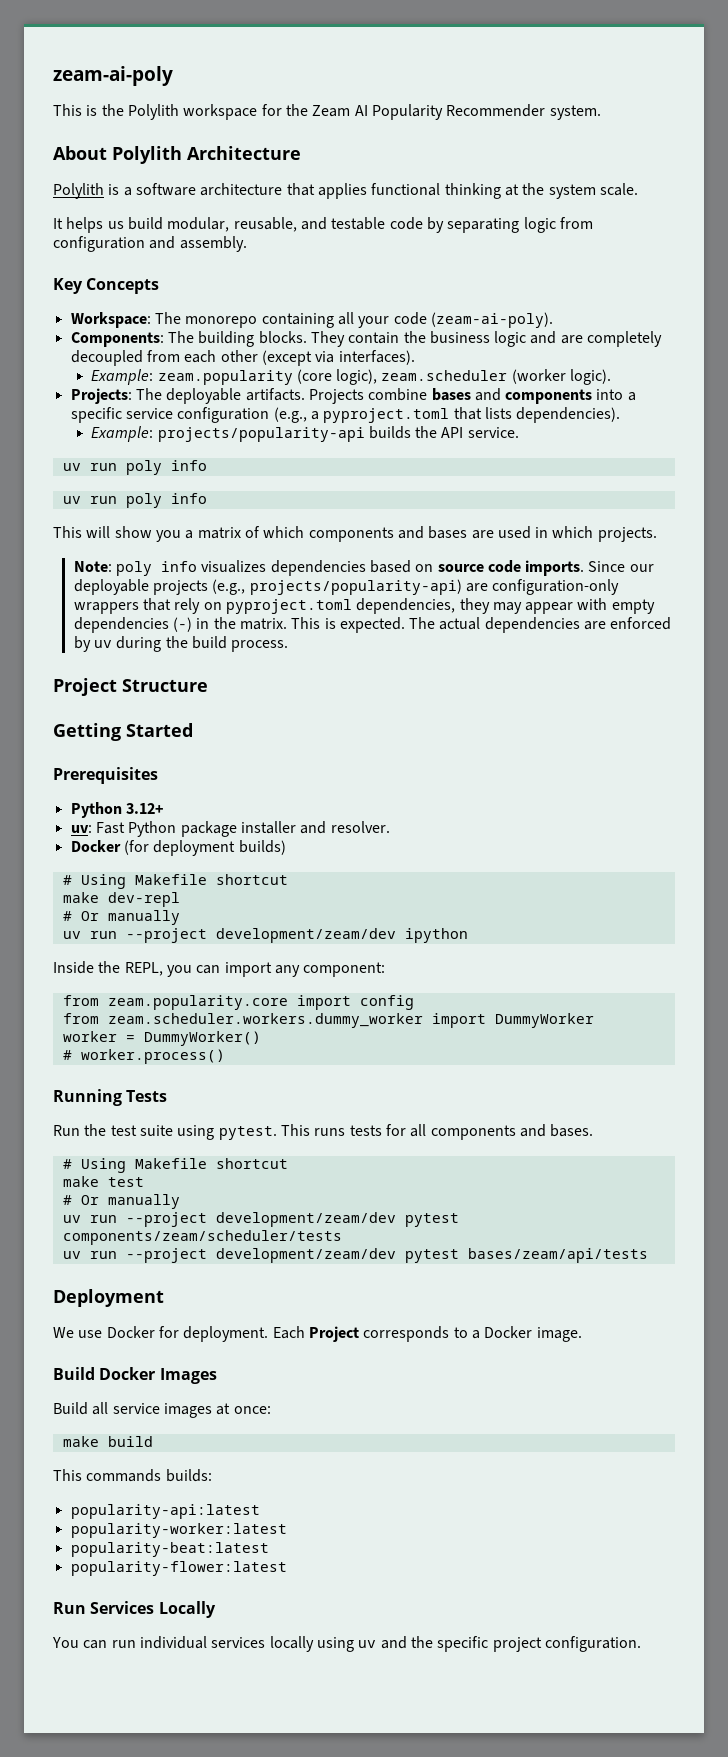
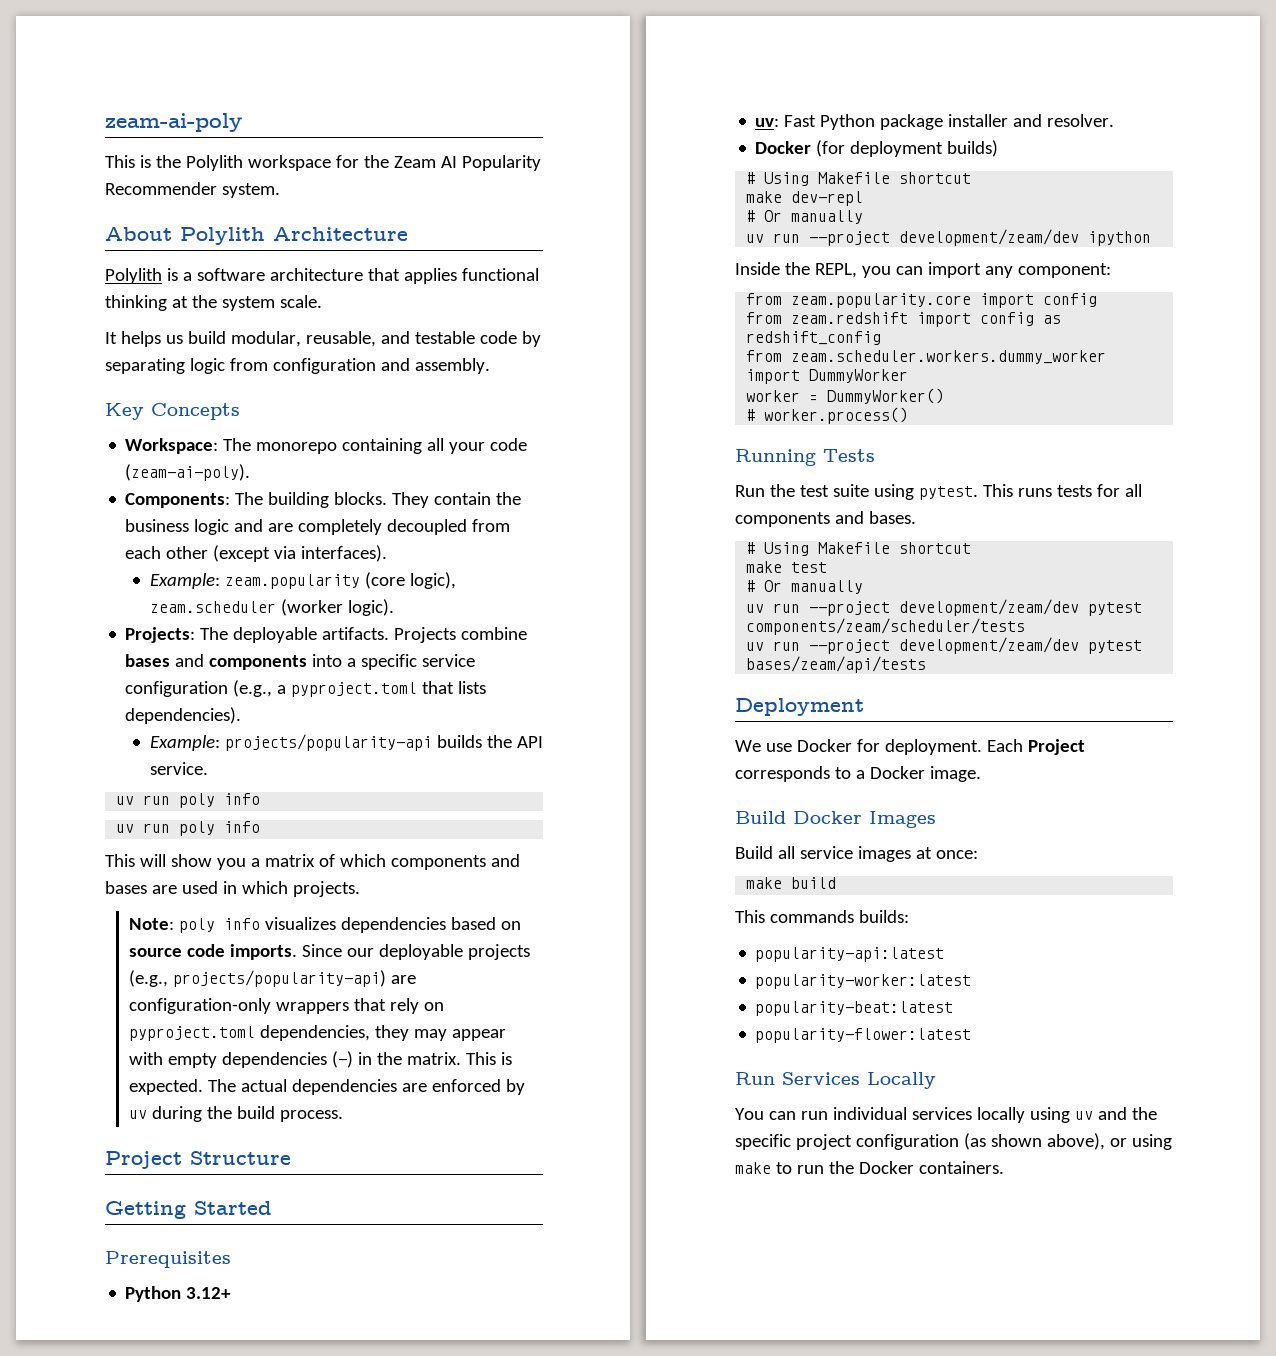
(414, 1002) none -> [746,312,1062,327] [746,331,882,345] // from zeam.redshift import config as redshift_config
[544,1636,641,1652] configuration. -> [855,1133,1172,1150] [735,1161,1004,1174] configuration (as shown above), or using make to run the Docker containers.

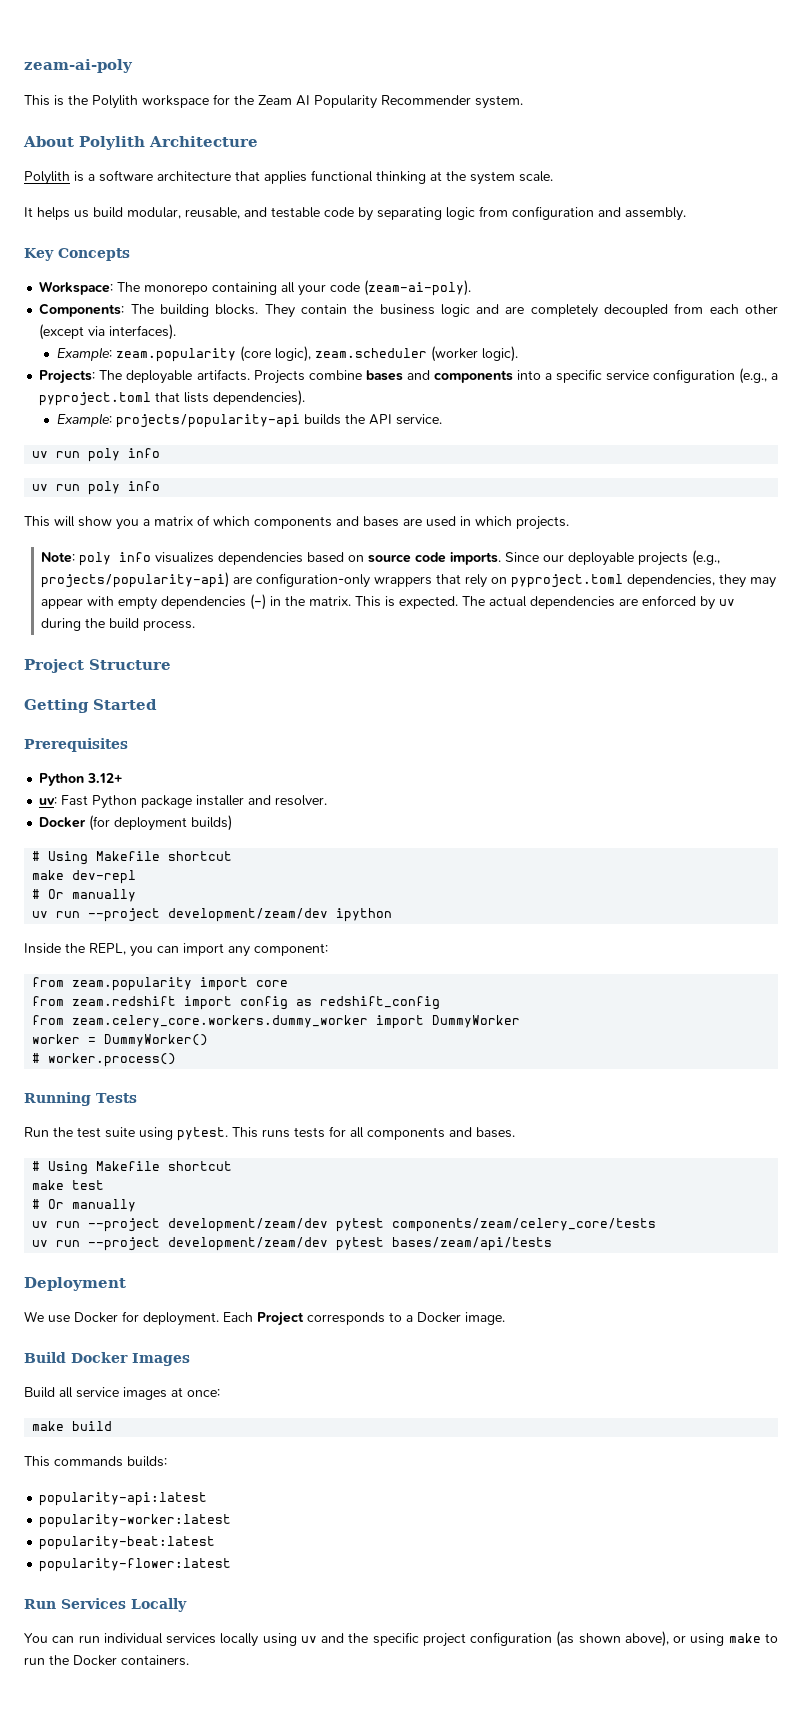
[791,293,1098,308] zeam.popularity.core import config -> [72,977,289,991] zeam.popularity import core
[791,350,1107,364] zeam.scheduler.workers.dummy_worker -> [72,1015,369,1028] zeam.celery_core.workers.dummy_worker
[746,618,1026,635] components/zeam/scheduler/tests -> [392,1218,657,1232] components/zeam/celery_core/tests

